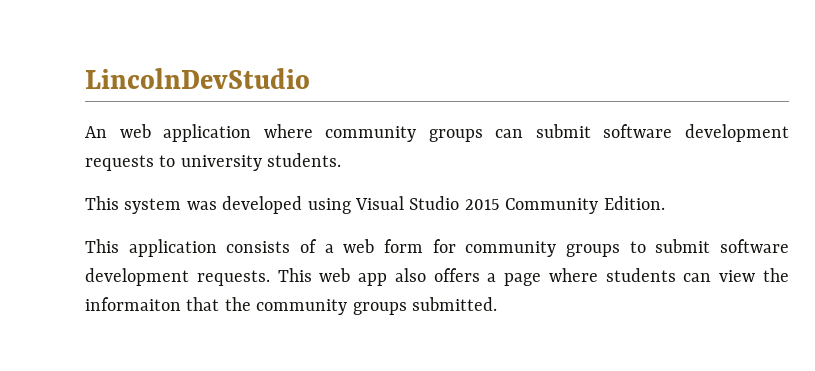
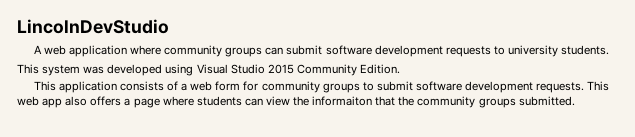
[85,126,107,138] An -> [33,45,42,54] A

